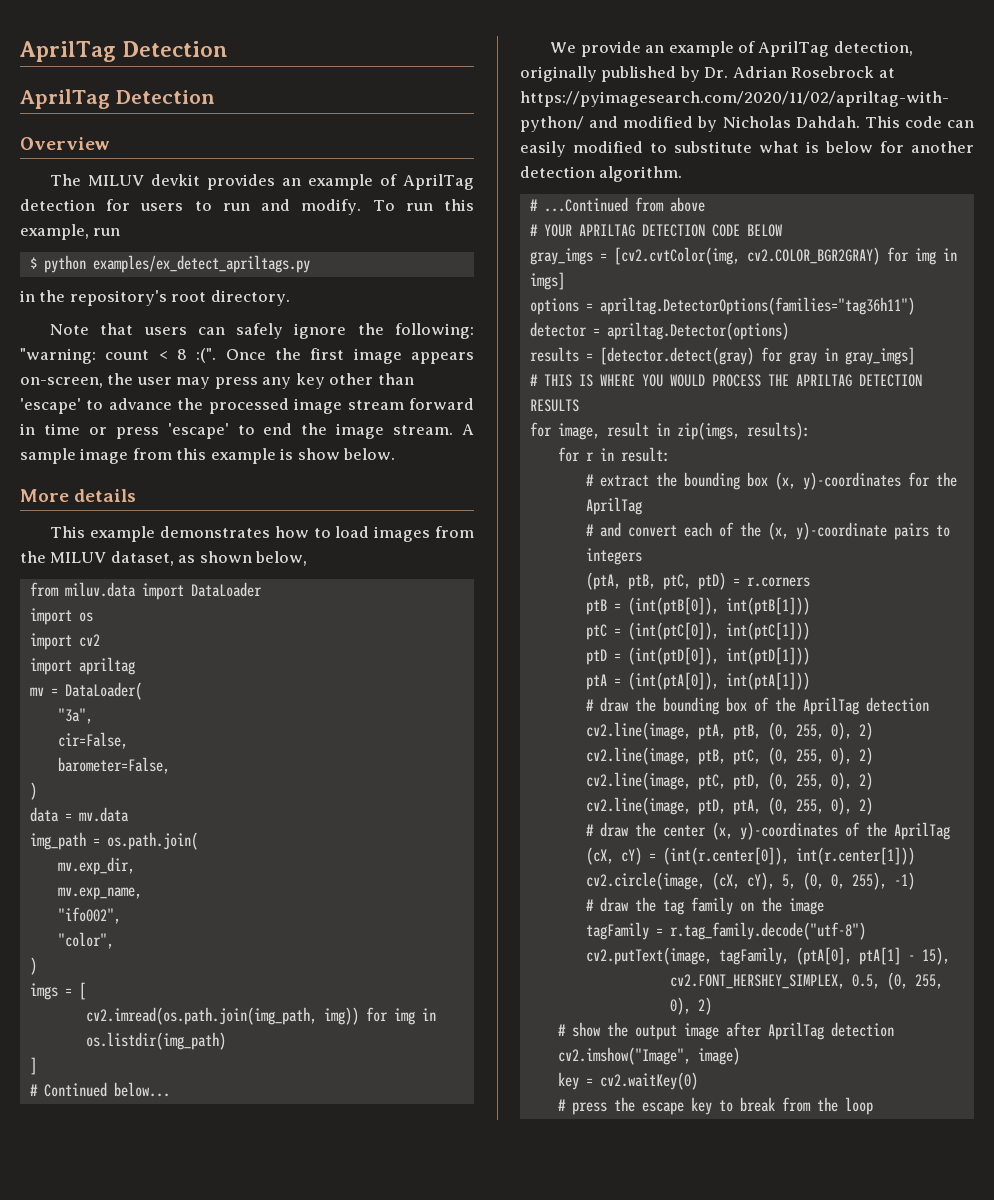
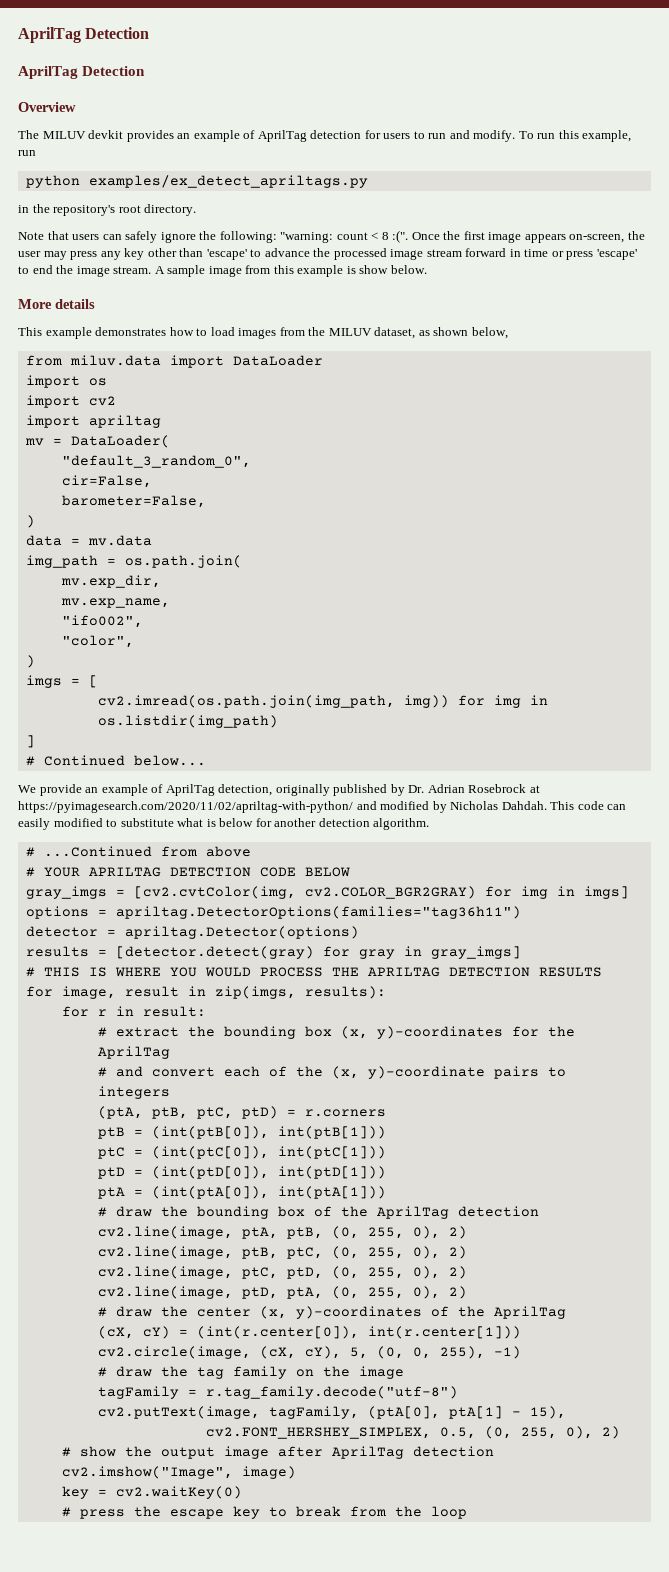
[29,257,37,269] $ -> (36, 153) none
[57,708,93,724] "3a", -> [61,455,251,468] "default_3_random_0",

